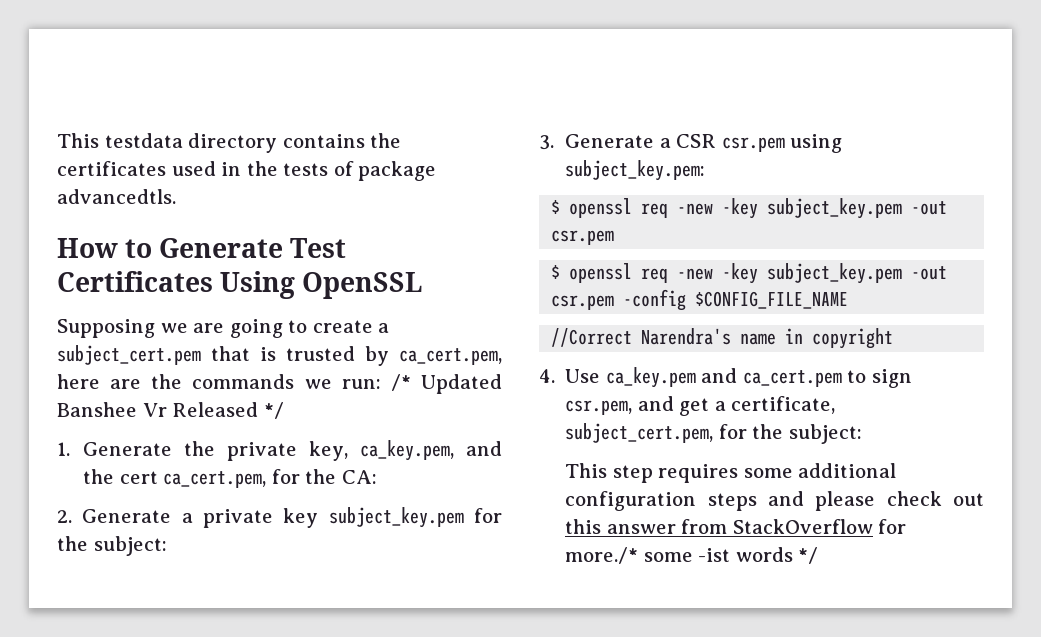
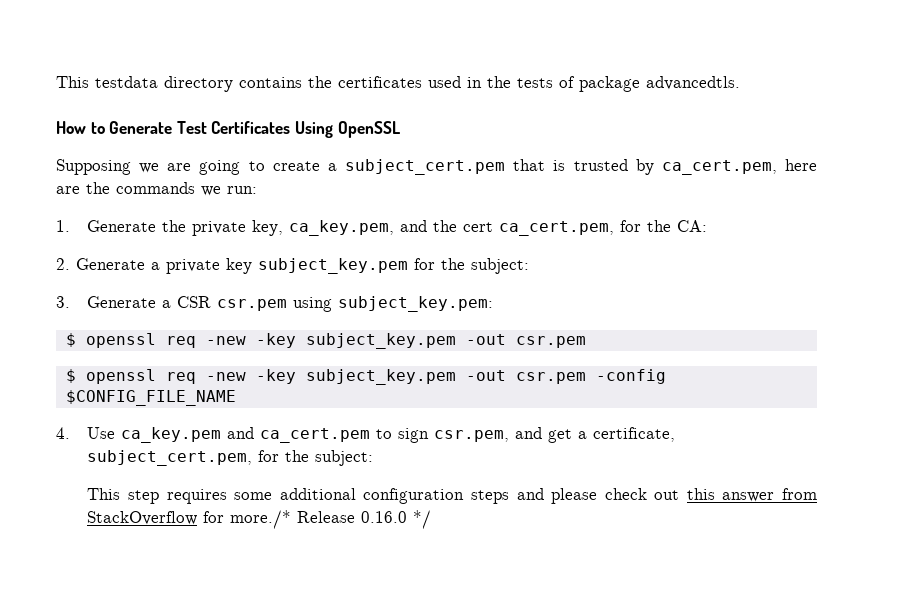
[390,374,503,394] [57,402,284,419] /* Updated Banshee Vr Released */ -> (257, 190) none
[551,328,894,349] // //Correct Narendra's name in copyright -> (236, 398) none
[643,547,793,562] some -ist words -> [297,511,408,523] Release 0.16.0

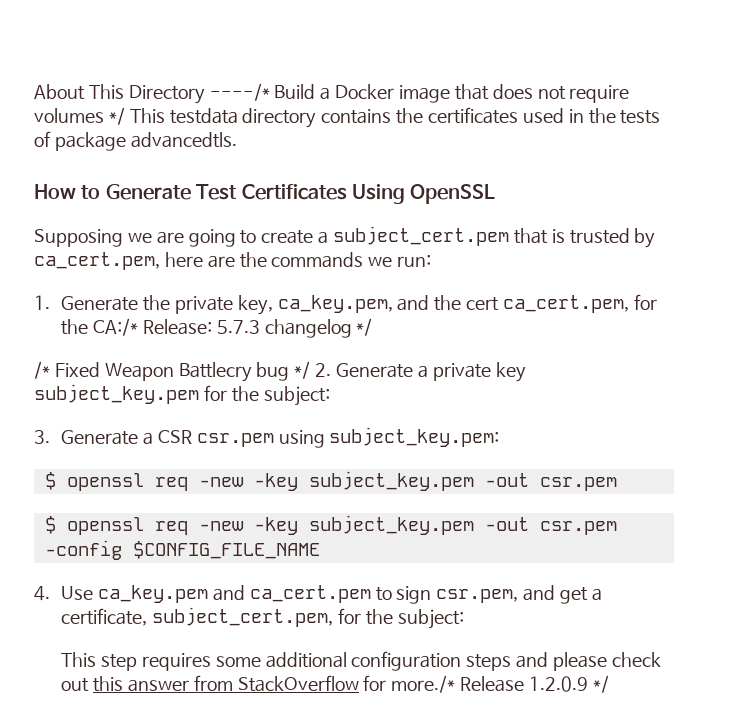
(56, 82) none -> [34,83,630,104] [34,107,125,125] About This Directory ----/* Build a Docker image that does not require volumes */
[677,220,708,232] CA: // -> [92,318,373,338] [34,361,311,382] CA:/* Release: 5.7.3 changelog */ // /* Fixed Weapon Battlecry bug */
[361,511,408,523] 0.16.0 -> [528,676,588,692] 1.2.0.9

